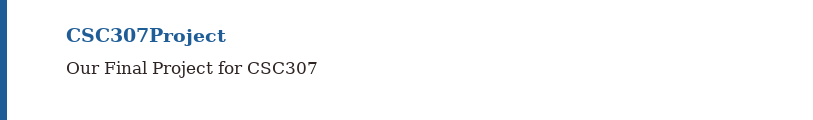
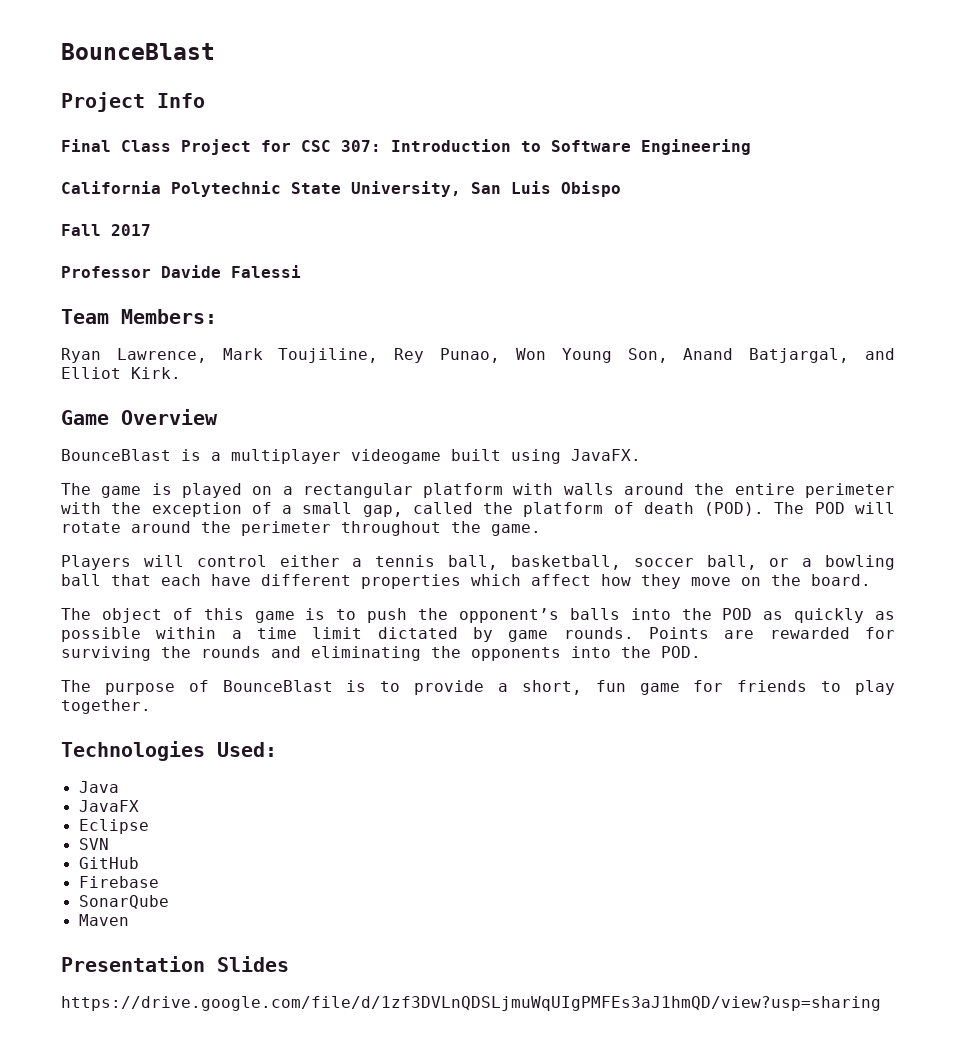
[66,28,226,46] [66,61,318,78] CSC307Project // Our Final Project for CSC307 -> [61,43,215,60] [61,92,205,112] [61,139,751,155] [61,181,621,197] [61,224,151,236] [61,265,301,278] [61,309,217,324] [61,348,896,363] [61,367,181,379] [61,409,218,425] [61,449,641,464] [61,483,895,498] [61,502,895,517] [61,521,541,536] [61,555,896,570] [61,574,871,589] [61,608,895,623] [61,627,896,642] [61,646,701,661] [61,680,895,695] [61,699,151,714] [61,741,277,761] [78,781,119,793] [78,800,139,812] [78,819,149,834] [78,838,109,850] [78,857,139,869] [78,876,159,888] [78,895,169,909] [78,914,129,926] [61,956,289,972] [61,996,881,1011] BounceBlast // Project Info // Final Class Project for CSC 307: Introduction to Software Engineering // California Polytechnic State University, San Luis Obispo // Fall 2017 // Professor Davide Falessi // Team Members: // Ryan Lawrence, Mark Toujiline, Rey Punao, Won Young Son, Anand Batjargal, and Elliot Kirk. // Game Overview // BounceBlast is a multiplayer videogame built using JavaFX. // The game is played on a rectangular platform with walls around the entire perimeter with the exception of a small gap, called the platform of death (POD). The POD will rotate around the perimeter throughout the game. // Players will control either a tennis ball, basketball, soccer ball, or a bowling ball that each have different properties which affect how they move on the board. // The object of this game is to push the opponent’s balls into the POD as quickly as possible within a time limit dictated by game rounds. Points are rewarded for surviving the rounds and eliminating the opponents into the POD. // The purpose of BounceBlast is to provide a short, fun game for friends to play together. // Technologies Used: // Java // JavaFX // Eclipse // SVN // GitHub // Firebase // SonarQube // Maven // Presentation Slides // https://drive.google.com/file/d/1zf3DVLnQDSLjmuWqUIgPMFEs3aJ1hmQD/view?usp=sharing

